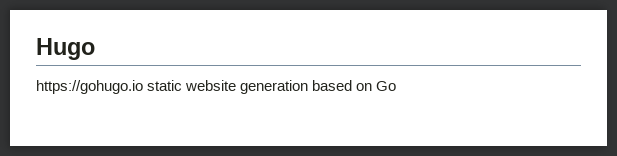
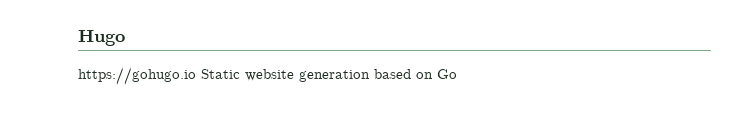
[147,80,183,91] static -> [201,69,240,79] Static

